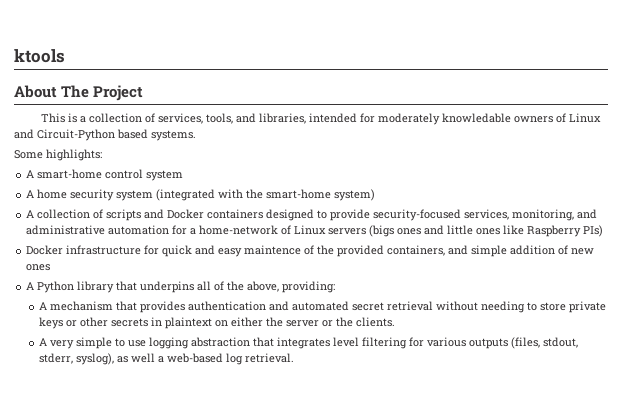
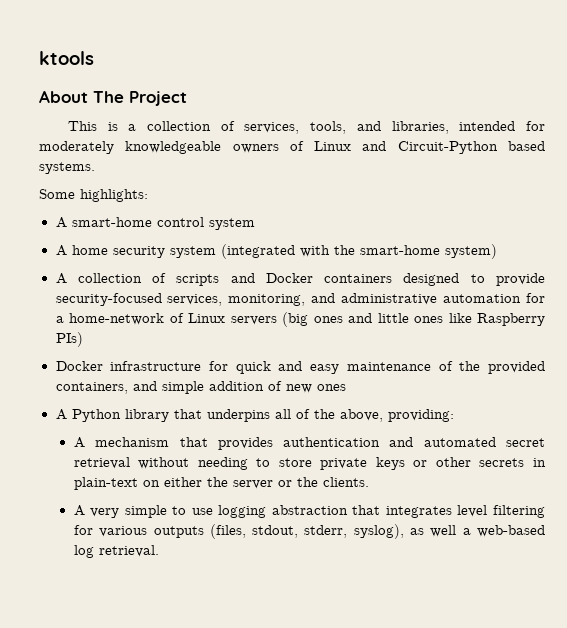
[442,113,512,123] knowledable -> [125,141,222,154] knowledgeable
[369,225,395,237] (bigs -> [282,312,308,327] (big
[244,245,302,255] maintence -> [346,362,431,371] maintenance
[164,317,212,329] plaintext -> [73,477,138,490] plain-text

